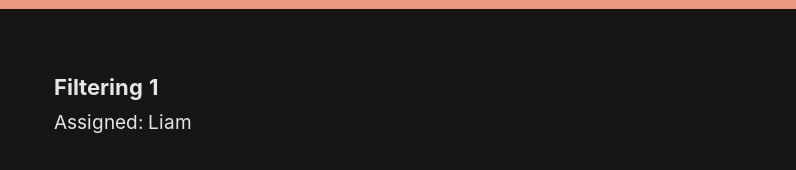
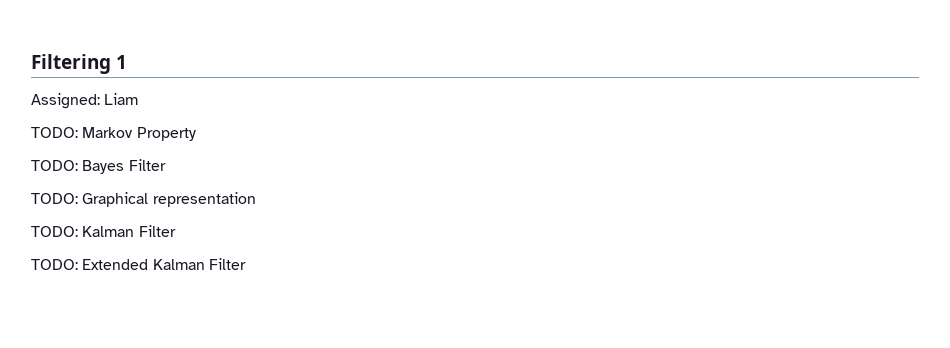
(193, 121) none -> [31,127,196,141] [31,159,166,174] [31,192,256,207] [31,225,176,237] [31,258,246,270] // TODO: Markov Property // TODO: Bayes Filter // TODO: Graphical representation // TODO: Kalman Filter // TODO: Extended Kalman Filter

